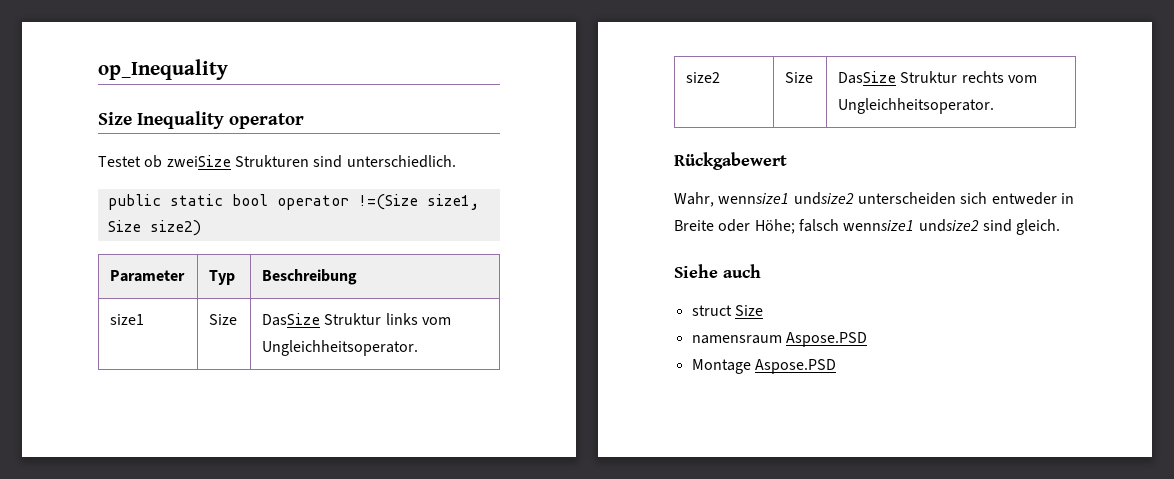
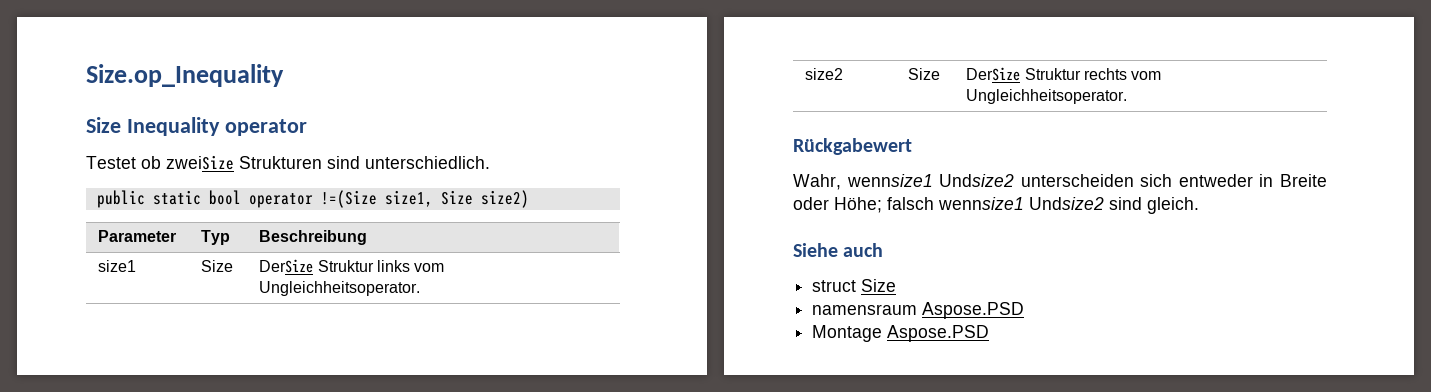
[98,59,228,80] op_Inequality -> [86,64,284,87] Size.op_Inequality
[262,313,321,326] DasSize -> [259,259,314,273] DerSize
[838,71,897,84] DasSize -> [966,67,1021,81] DerSize
[793,192,854,205] undsize2 -> [939,174,1015,187] Undsize2
[918,219,979,232] undsize2 -> [1029,197,1104,210] Undsize2

